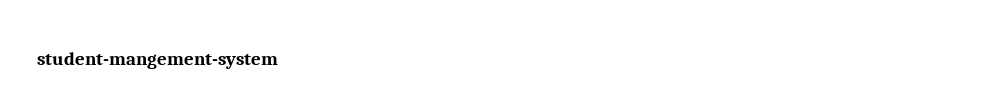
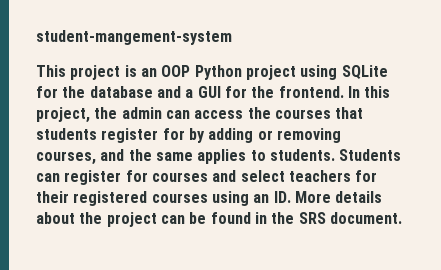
(278, 60) none -> [36,65,388,80] [36,86,391,98] [36,107,364,123] [36,128,341,143] [36,149,402,165] [36,170,378,185] [36,191,383,206] [36,212,402,227] // This project is an OOP Python project using SQLite for the database and a GUI for the frontend. In this project, the admin can access the courses that students register for by adding or removing courses, and the same applies to students. Students can register for courses and select teachers for their registered courses using an ID. More details about the project can be found in the SRS document.

